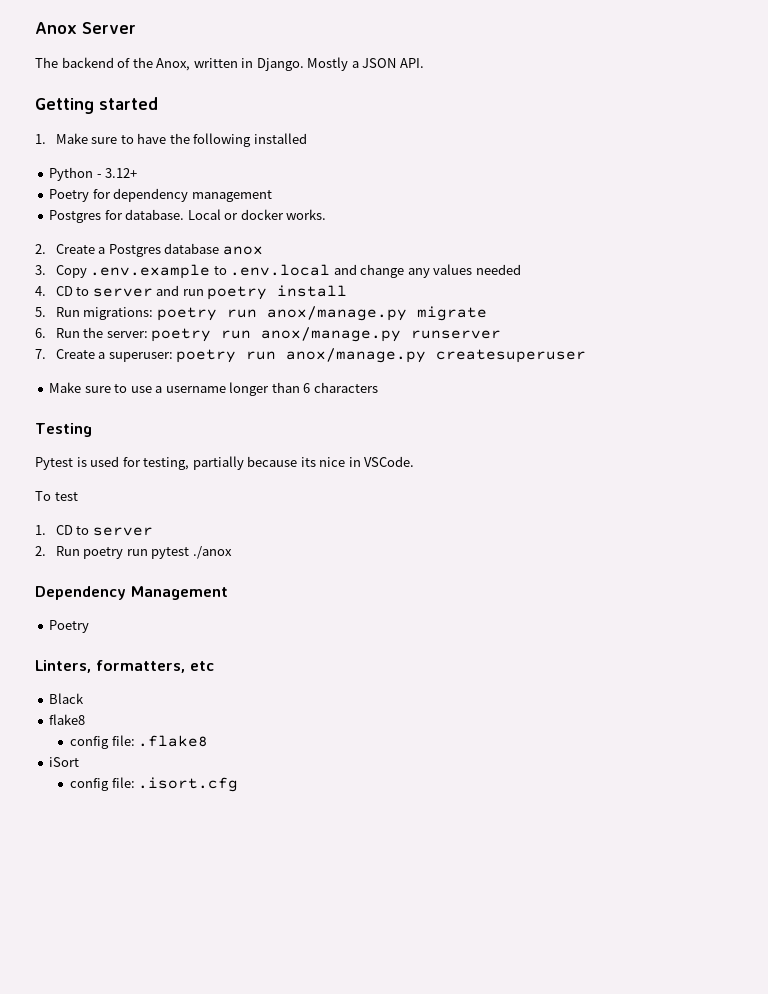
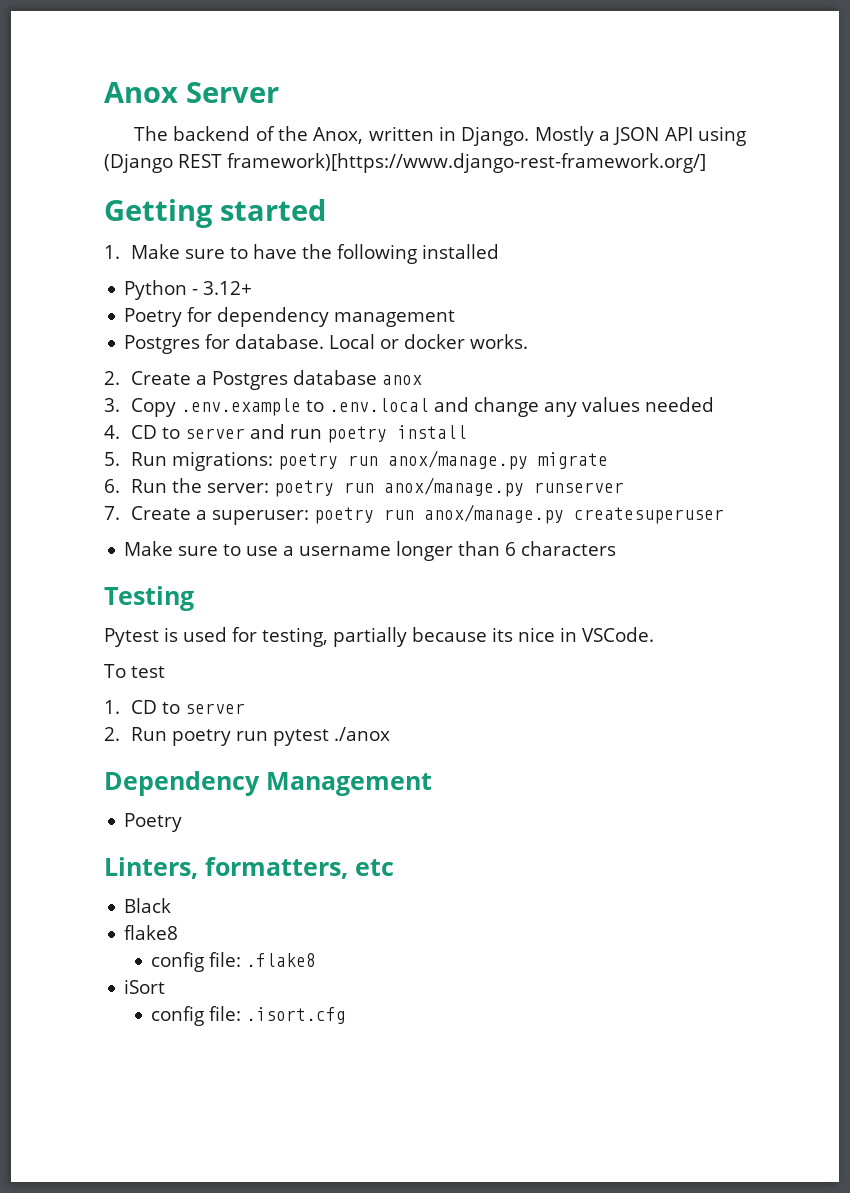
[399,58,424,68] API. -> [664,126,747,146] [104,153,706,173] API using (Django REST framework)[https://www.django-rest-framework.org/]

